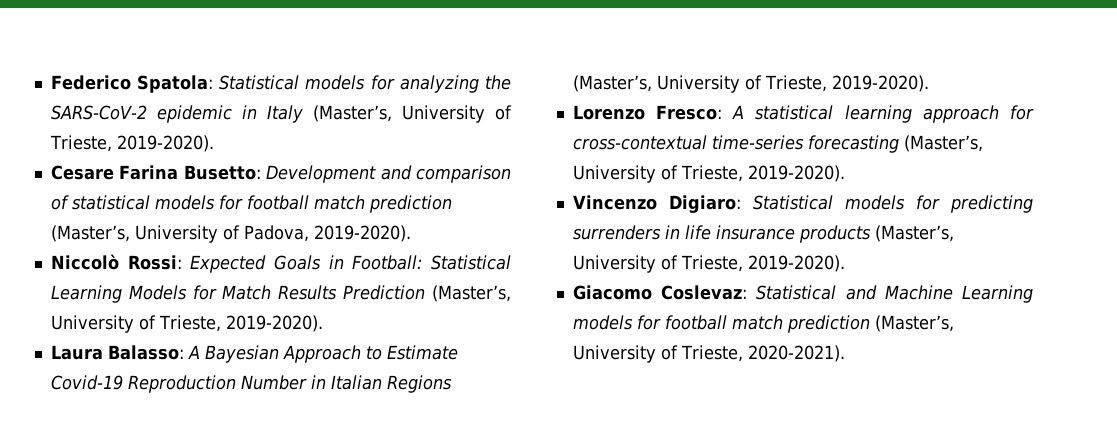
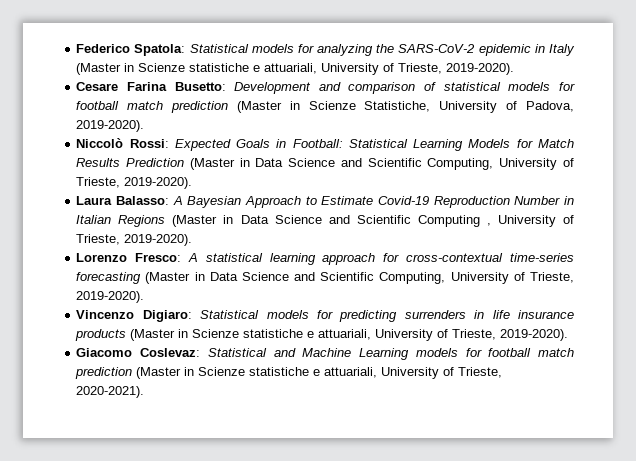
[312,105,392,122] (Master’s, -> [76,63,318,75] (Master in Scienze statistiche e attuariali,
[50,225,130,242] (Master’s, -> [236,101,431,113] (Master in Scienze Statistiche,
[432,285,511,302] (Master’s, -> [189,158,494,170] (Master in Data Science and Scientific Computing,
[572,75,652,92] (Master’s, -> [172,215,491,227] (Master in Data Science and Scientific Computing ,
[903,135,983,152] (Master’s, -> [145,272,446,284] (Master in Data Science and Scientific Computing,
[874,225,954,242] (Master’s, -> [130,329,372,341] (Master in Scienze statistiche e attuariali,
[874,315,954,332] (Master’s, -> [136,367,378,379] (Master in Scienze statistiche e attuariali,

